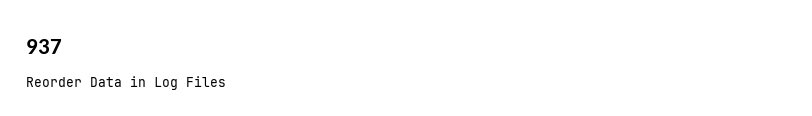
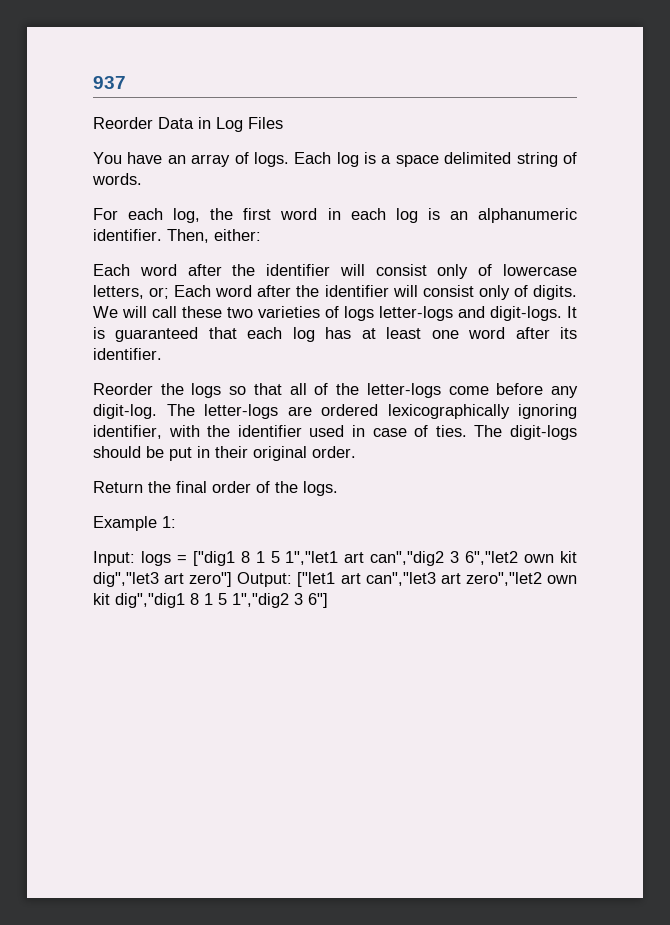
(226, 81) none -> [93,152,577,167] [92,173,142,185] [93,208,577,223] [93,229,261,243] [93,264,577,279] [93,285,577,300] [93,306,577,321] [93,327,577,342] [93,348,162,360] [93,383,578,398] [93,404,577,419] [93,425,578,440] [93,446,356,461] [93,481,338,496] [93,516,176,531] [93,551,577,566] [93,572,577,587] [93,593,328,608] // You have an array of logs. Each log is a space delimited string of words. // For each log, the first word in each log is an alphanumeric identifier. Then, either: // Each word after the identifier will consist only of lowercase letters, or; Each word after the identifier will consist only of digits. We will call these two varieties of logs letter-logs and digit-logs. It is guaranteed that each log has at least one word after its identifier. // Reorder the logs so that all of the letter-logs come before any digit-log. The letter-logs are ordered lexicographically ignoring identifier, with the identifier used in case of ties. The digit-logs should be put in their original order. // Return the final order of the logs. // Example 1: // Input: logs = ["dig1 8 1 5 1","let1 art can","dig2 3 6","let2 own kit dig","let3 art zero"] Output: ["let1 art can","let3 art zero","let2 own kit dig","dig1 8 1 5 1","dig2 3 6"]

